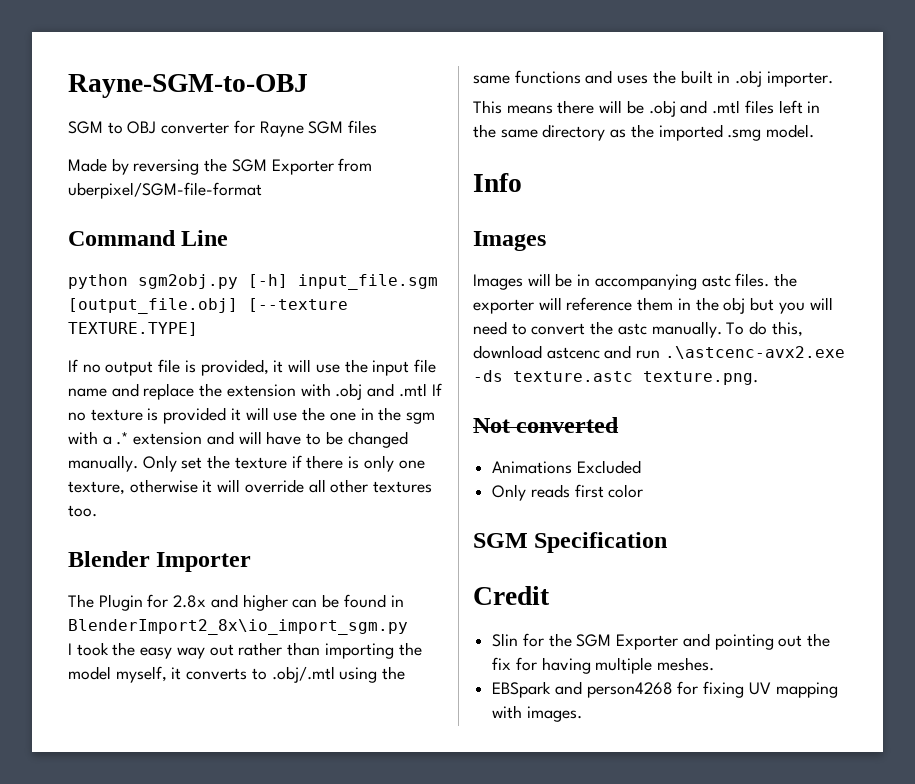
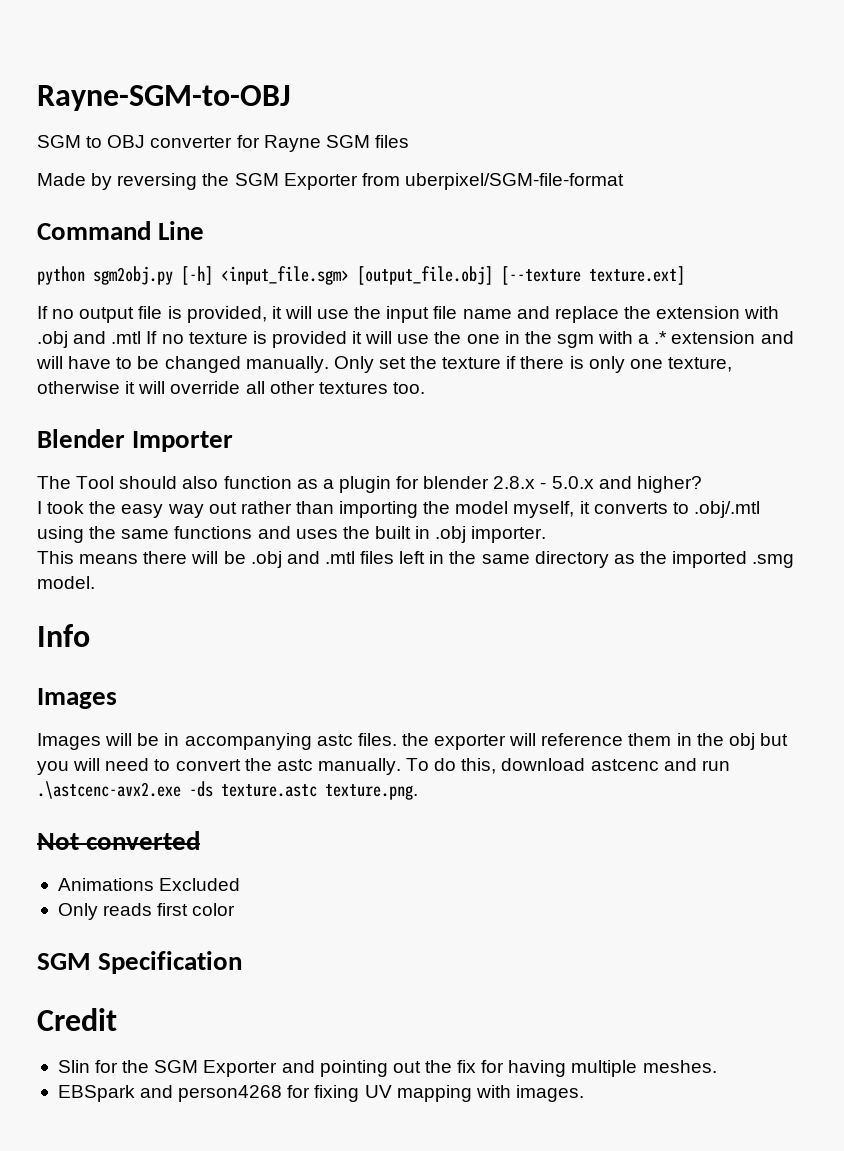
[298,274,438,290] input_file.sgm -> [221,266,349,285] <input_file.sgm>
[68,322,198,336] TEXTURE.TYPE] -> [589,266,685,285] texture.ext]
[98,594,404,611] [68,619,408,635] Plugin for 2.8x and higher can be found in BlenderImport2_8x\io_import_sgm.py -> [76,476,702,493] Tool should also function as a plugin for blender 2.8.x - 5.0.x and higher?

